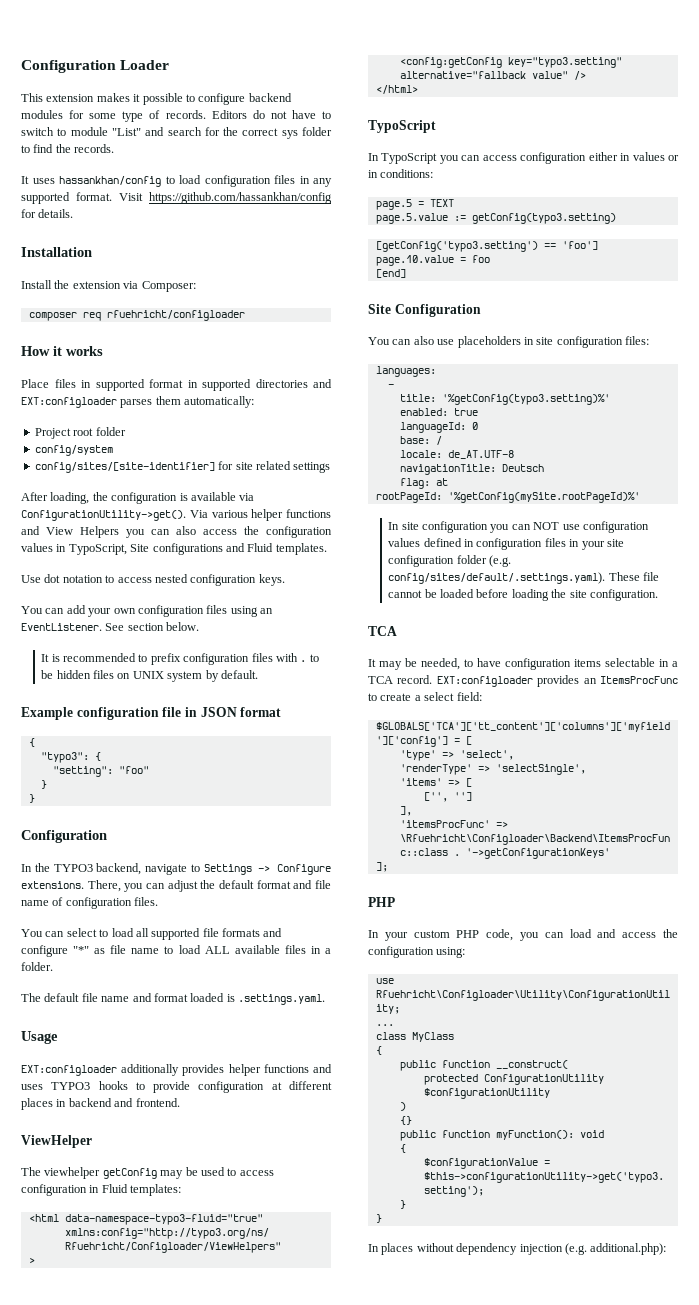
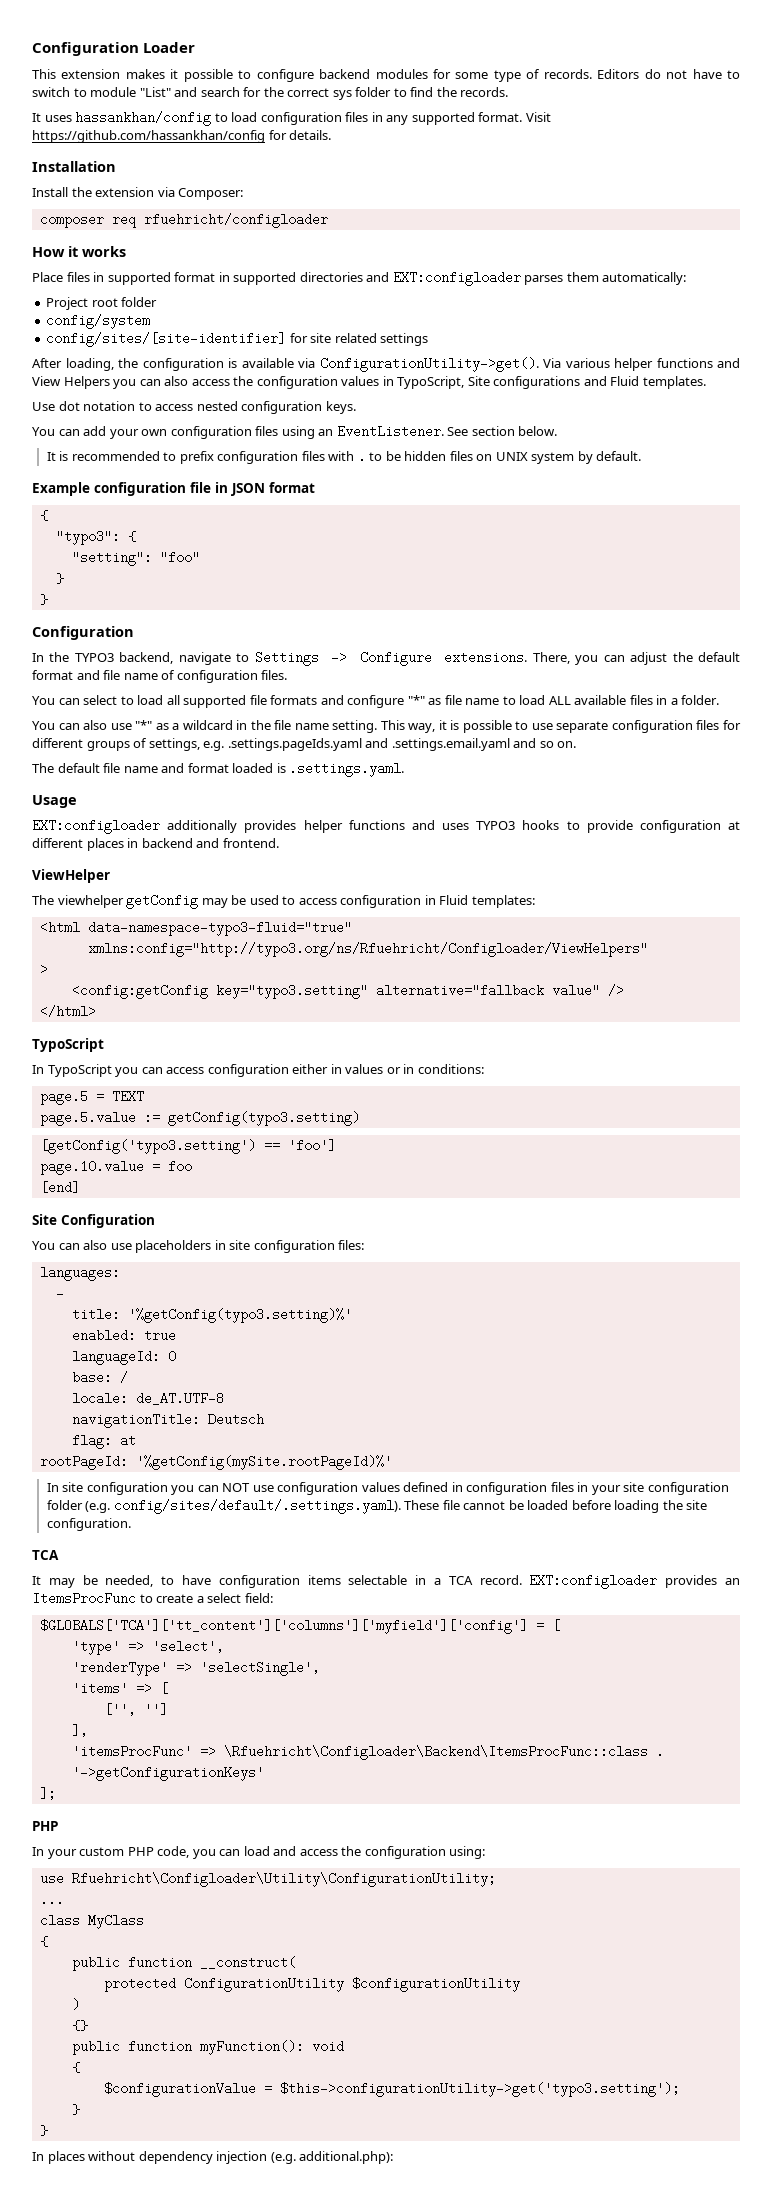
(53, 966) none -> [32,720,742,733] [32,738,577,751] // You can also use "*" as a wildcard in the file name setting. This way, it is possible to use separate configuration files for different groups of settings, e.g. .settings.pageIds.yaml and .settings.email.yaml and so on.

